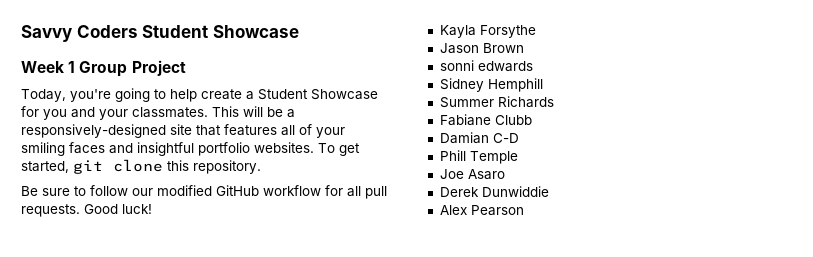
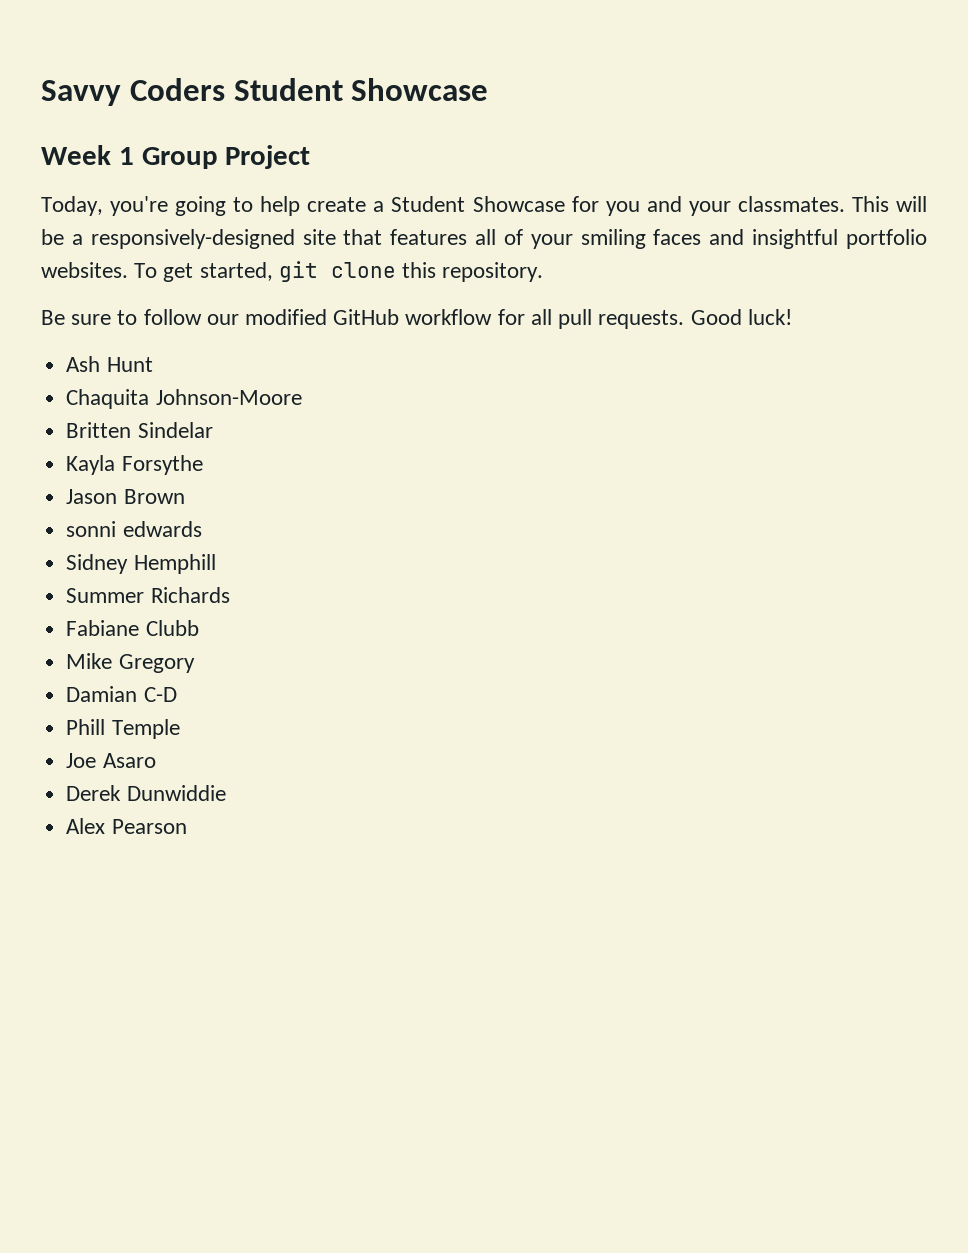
(152, 209) none -> [66,356,153,372] [66,389,302,409] [66,422,213,438] // Ash Hunt // Chaquita Johnson-Moore // Britten Sindelar
(532, 120) none -> [66,653,195,673] // Mike Gregory

